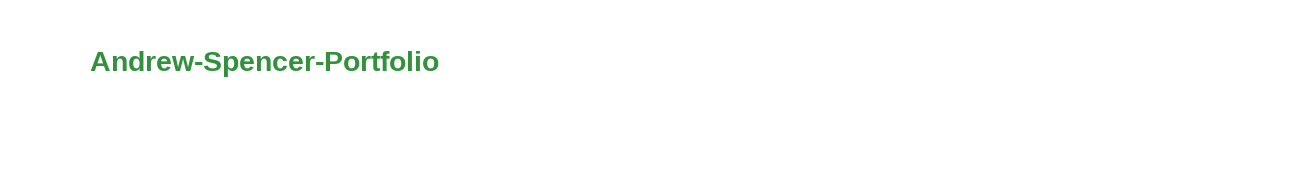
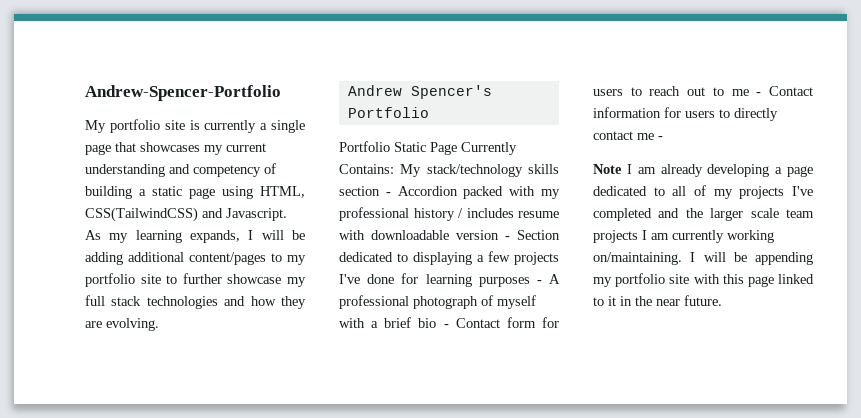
(439, 64) none -> [85,119,305,133] [85,142,266,155] [85,163,276,177] [85,186,305,199] [85,207,287,222] [85,230,305,243] [85,252,306,265] [85,273,306,287] [85,295,306,309] [85,318,159,331] [347,85,492,99] [347,107,429,118] [339,141,517,155] [339,164,559,177] [339,186,560,199] [339,207,559,221] [339,230,560,240] [339,251,559,265] [339,273,560,287] [339,295,536,309] [339,317,559,328] [593,86,813,96] [593,107,778,121] [593,131,663,140] [593,164,813,177] [593,185,813,199] [593,208,814,221] [593,230,774,243] [593,252,813,265] [593,273,814,287] [593,295,722,306] // My portfolio site is currently a single page that showcases my current understanding and competency of building a static page using HTML, CSS(TailwindCSS) and Javascript. As my learning expands, I will be adding additional content/pages to my portfolio site to further showcase my full stack technologies and how they are evolving. // Andrew Spencer's Portfolio // Portfolio Static Page Currently Contains: My stack/technology skills section - Accordion packed with my professional history / includes resume with downloadable version - Section dedicated to displaying a few projects I've done for learning purposes - A professional photograph of myself with a brief bio - Contact form for users to reach out to me - Contact information for users to directly contact me - // Note I am already developing a page dedicated to all of my projects I've completed and the larger scale team projects I am currently working on/maintaining. I will be appending my portfolio site with this page linked to it in the near future.

